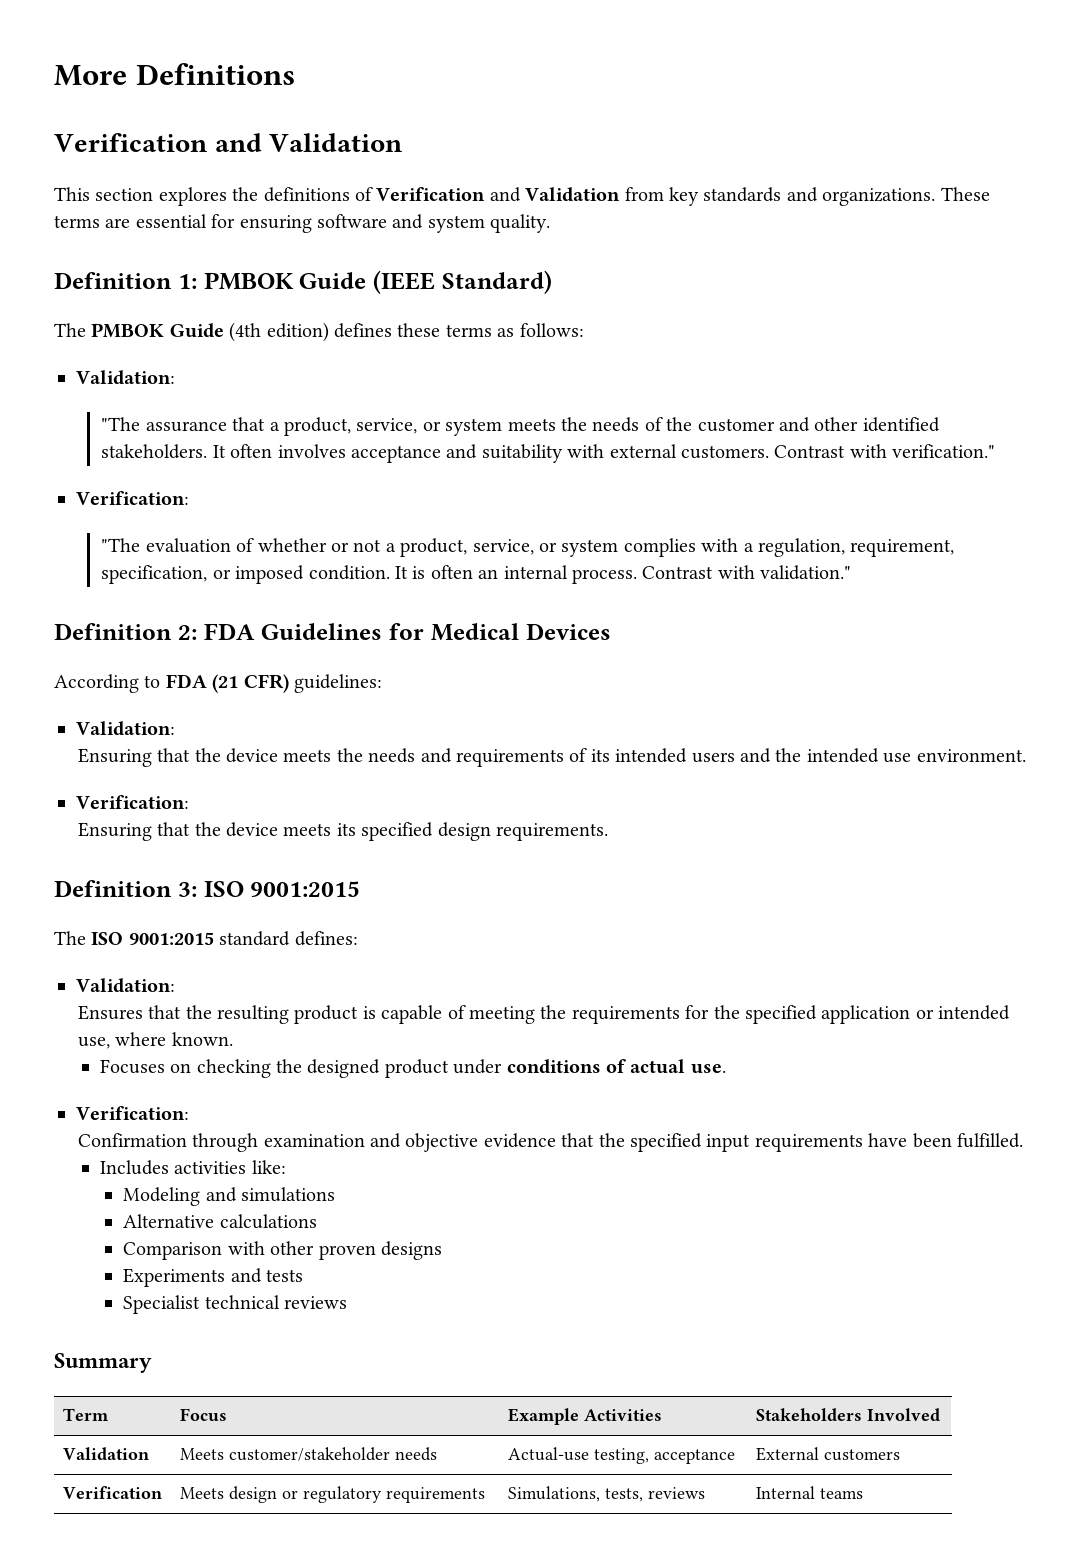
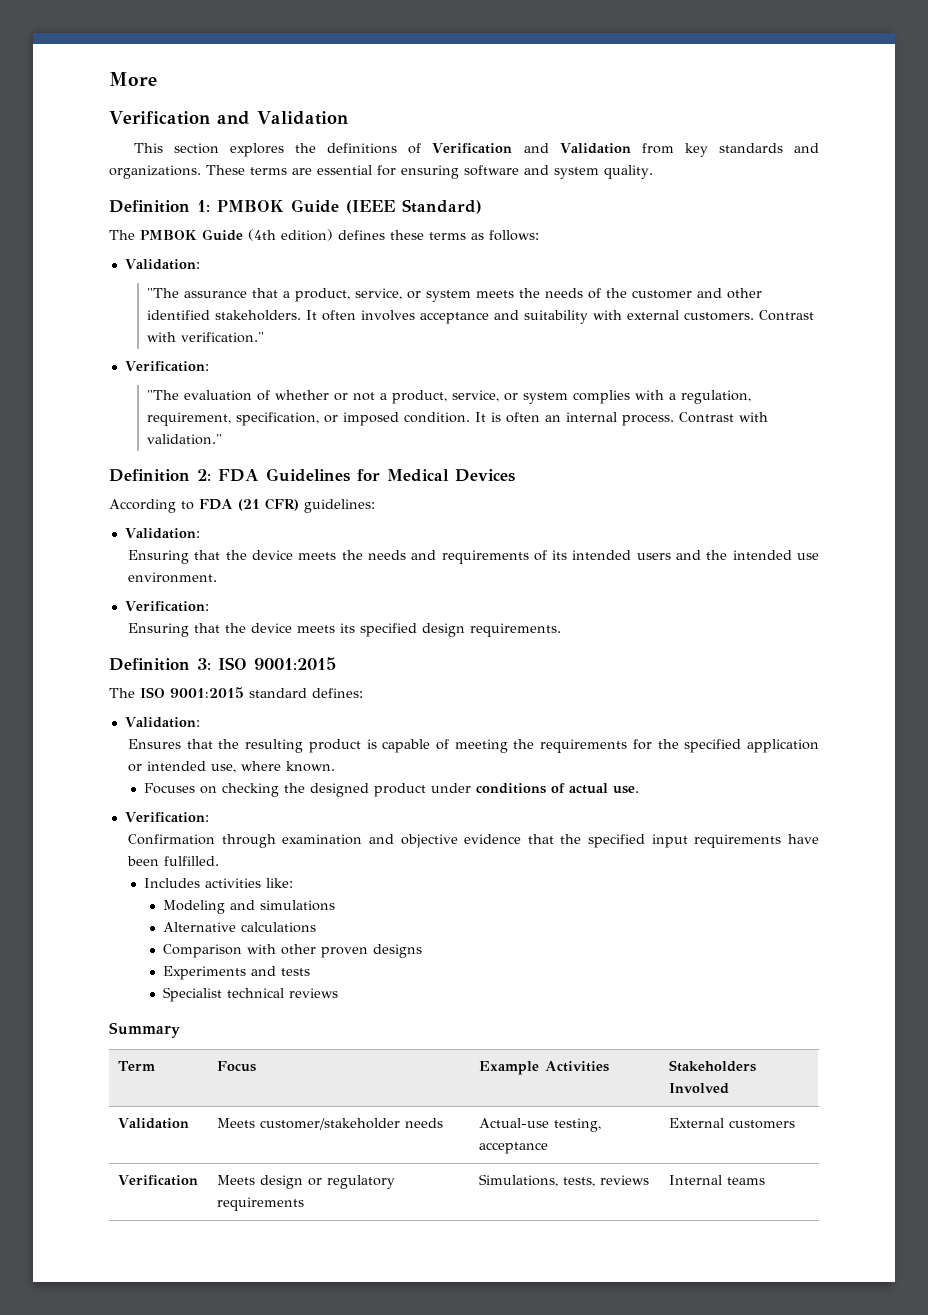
[135,63,295,85] Definitions -> (157, 79) none

